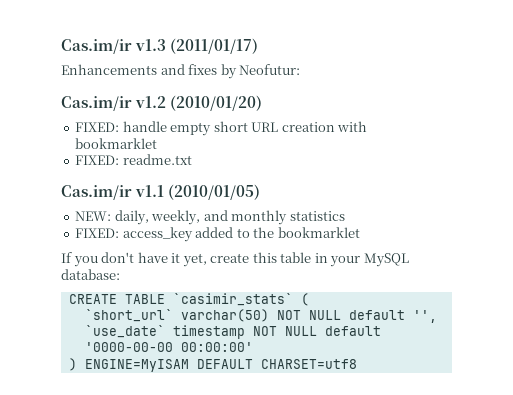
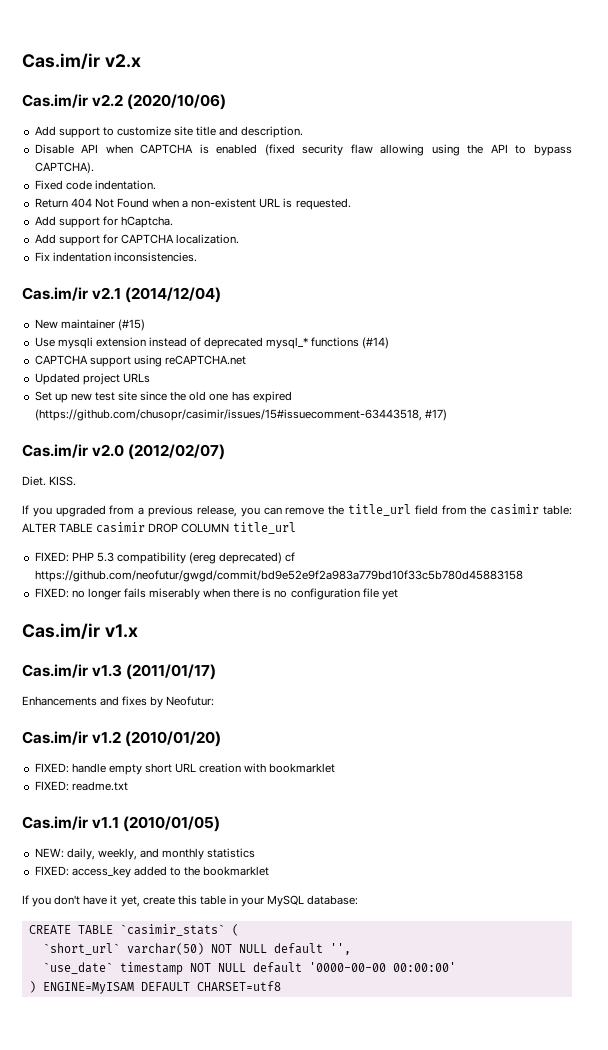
[61,39,132,54] Cas.im/ir -> [22,53,141,69] [22,94,227,110] [34,126,304,138] [34,144,572,156] [34,162,94,174] [34,180,156,190] [34,198,351,210] [34,216,173,228] [34,234,240,246] [34,252,197,262] [22,287,222,303] [34,319,145,331] [34,337,390,349] [34,355,246,367] [34,373,150,385] [34,391,292,403] [34,409,447,421] [22,444,226,460] [22,476,77,486] [22,504,572,517] [22,522,296,534] [34,552,296,564] [34,570,523,582] [34,588,398,600] [22,623,138,639] [22,664,88,678] Cas.im/ir v2.x // Cas.im/ir v2.2 (2020/10/06) // Add support to customize site title and description. // Disable API when CAPTCHA is enabled (fixed security flaw allowing using the API to bypass CAPTCHA). // Fixed code indentation. // Return 404 Not Found when a non-existent URL is requested. // Add support for hCaptcha. // Add support for CAPTCHA localization. // Fix indentation inconsistencies. // Cas.im/ir v2.1 (2014/12/04) // New maintainer (#15) // Use mysqli extension instead of deprecated mysql_* functions (#14) // CAPTCHA support using reCAPTCHA.net // Updated project URLs // Set up new test site since the old one has expired (https://github.com/chusopr/casimir/issues/15#issuecomment-63443518, #17) // Cas.im/ir v2.0 (2012/02/07) // Diet. KISS. // If you upgraded from a previous release, you can remove the title_url field from the casimir table: ALTER TABLE casimir DROP COLUMN title_url // FIXED: PHP 5.3 compatibility (ereg deprecated) cf https://github.com/neofutur/gwgd/commit/bd9e52e9f2a983a779bd10f33c5b780d45883158 // FIXED: no longer fails miserably when there is no configuration file yet // Cas.im/ir v1.x // Cas.im/ir

